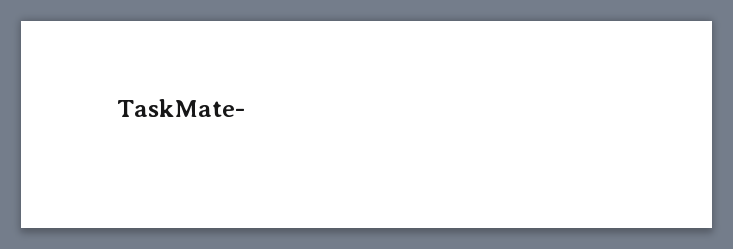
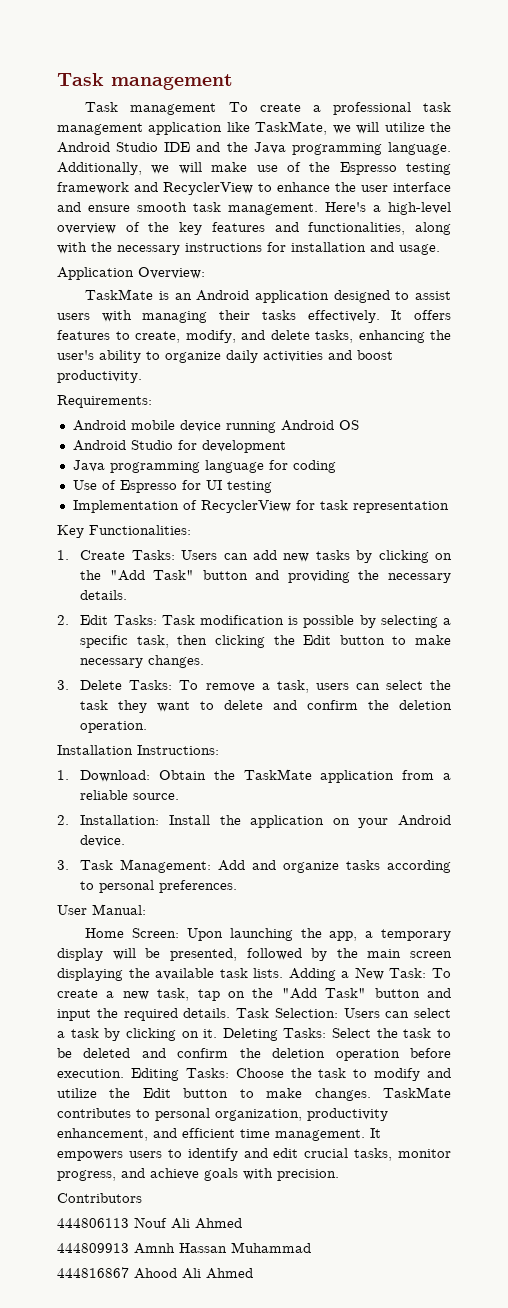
[117,99,245,117] TaskMate- -> [57,73,233,90] [85,102,451,115] [57,121,452,135] [57,142,451,155] [57,162,451,175] [57,182,451,195] [57,202,451,215] [57,222,452,235] [57,242,440,255] [57,267,205,280] [85,289,452,303] [57,310,452,323] [57,330,451,343] [57,350,393,363] [57,370,142,383] [57,395,152,408] [72,420,359,433] [72,440,286,453] [72,460,336,473] [72,480,272,493] [72,500,449,513] [57,525,191,538] [57,550,453,563] [80,570,451,583] [80,590,128,600] [57,615,451,628] [80,635,451,648] [80,655,205,668] [57,680,451,693] [80,700,452,713] [80,721,148,733] [57,745,219,755] [57,769,451,783] [80,790,180,800] [57,815,451,828] [80,835,126,847] [57,859,451,873] [80,880,238,893] [57,904,146,915] [85,928,451,941] [57,948,452,961] [57,967,451,981] [57,988,451,1001] [57,1008,451,1021] [57,1028,451,1041] [57,1048,451,1061] [57,1068,451,1081] [57,1087,451,1101] [57,1108,388,1121] [57,1128,381,1141] [57,1148,451,1161] [57,1168,339,1181] [57,1193,142,1203] [57,1217,242,1229] [57,1242,311,1254] [57,1267,253,1279] Task management // Task management To create a professional task management application like TaskMate, we will utilize the Android Studio IDE and the Java programming language. Additionally, we will make use of the Espresso testing framework and RecyclerView to enhance the user interface and ensure smooth task management. Here's a high-level overview of the key features and functionalities, along with the necessary instructions for installation and usage. // Application Overview: // TaskMate is an Android application designed to assist users with managing their tasks effectively. It offers features to create, modify, and delete tasks, enhancing the user's ability to organize daily activities and boost productivity. // Requirements: // Android mobile device running Android OS // Android Studio for development // Java programming language for coding // Use of Espresso for UI testing // Implementation of RecyclerView for task representation // Key Functionalities: // 1. Create Tasks: Users can add new tasks by clicking on the "Add Task" button and providing the necessary details. // 2. Edit Tasks: Task modification is possible by selecting a specific task, then clicking the Edit button to make necessary changes. // 3. Delete Tasks: To remove a task, users can select the task they want to delete and confirm the deletion operation. // Installation Instructions: // 1. Download: Obtain the TaskMate application from a reliable source. // 2. Installation: Install the application on your Android device. // 3. Task Management: Add and organize tasks according to personal preferences. // User Manual: // Home Screen: Upon launching the app, a temporary display will be presented, followed by the main screen displaying the available task lists. Adding a New Task: To create a new task, tap on the "Add Task" button and input the required details. Task Selection: Users can select a task by clicking on it. Deleting Tasks: Select the task to be deleted and confirm the deletion operation before execution. Editing Tasks: Choose the task to modify and utilize the Edit button to make changes. TaskMate contributes to personal organization, productivity enhancement, and efficient time management. It empowers users to identify and edit crucial tasks, monitor progress, and achieve goals with precision. // Contributors // 444806113 Nouf Ali Ahmed // 444809913 Amnh Hassan Muhammad // 444816867 Ahood Ali Ahmed

